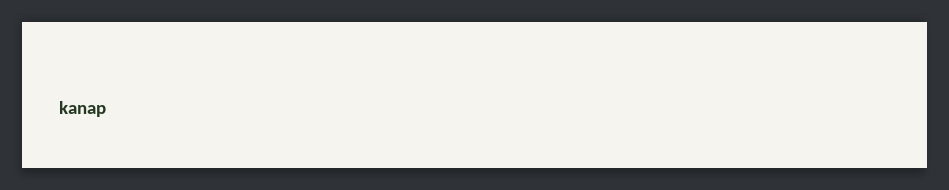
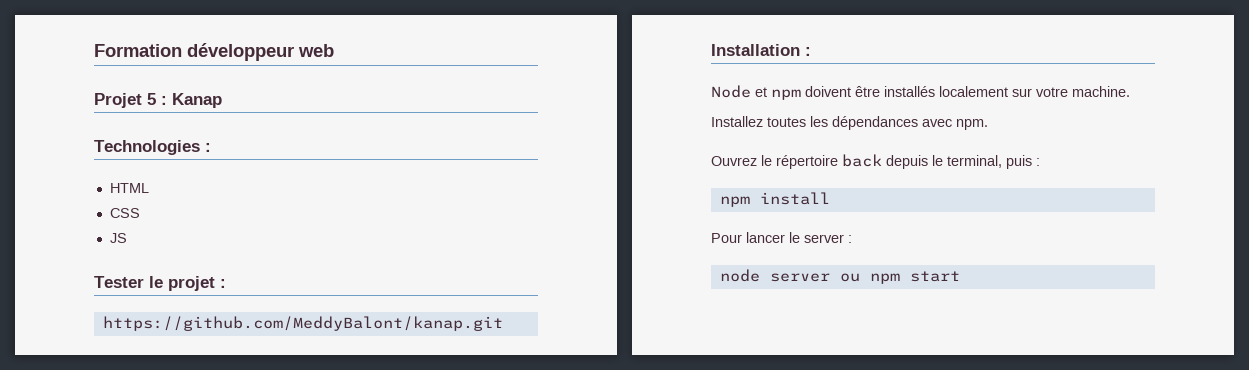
[59,101,106,117] kanap -> [94,43,334,61] [94,93,222,108] [94,140,211,155] [109,183,149,193] [109,208,140,218] [109,233,127,243] [94,276,226,291] [102,316,503,331] [711,44,811,56] [711,85,1130,100] [711,116,988,130] [711,154,1040,169] [719,192,830,207] [711,232,852,243] [719,269,960,284] Formation développeur web // Projet 5 : Kanap // Technologies : // HTML // CSS // JS // Tester le projet : // https://github.com/MeddyBalont/kanap.git // Installation : // Node et npm doivent être installés localement sur votre machine. // Installez toutes les dépendances avec npm. // Ouvrez le répertoire back depuis le terminal, puis : // npm install // Pour lancer le server : // node server ou npm start

